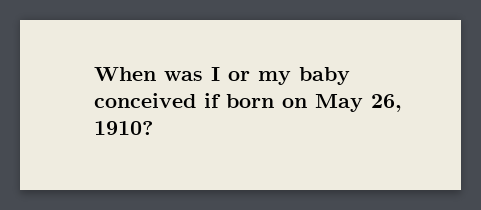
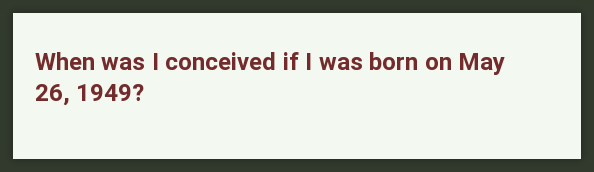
[228,67,350,85] [94,93,221,108] or my baby conceived if -> [165,52,363,70] conceived if I was
[94,121,153,135] 1910? -> [76,84,145,101] 1949?

